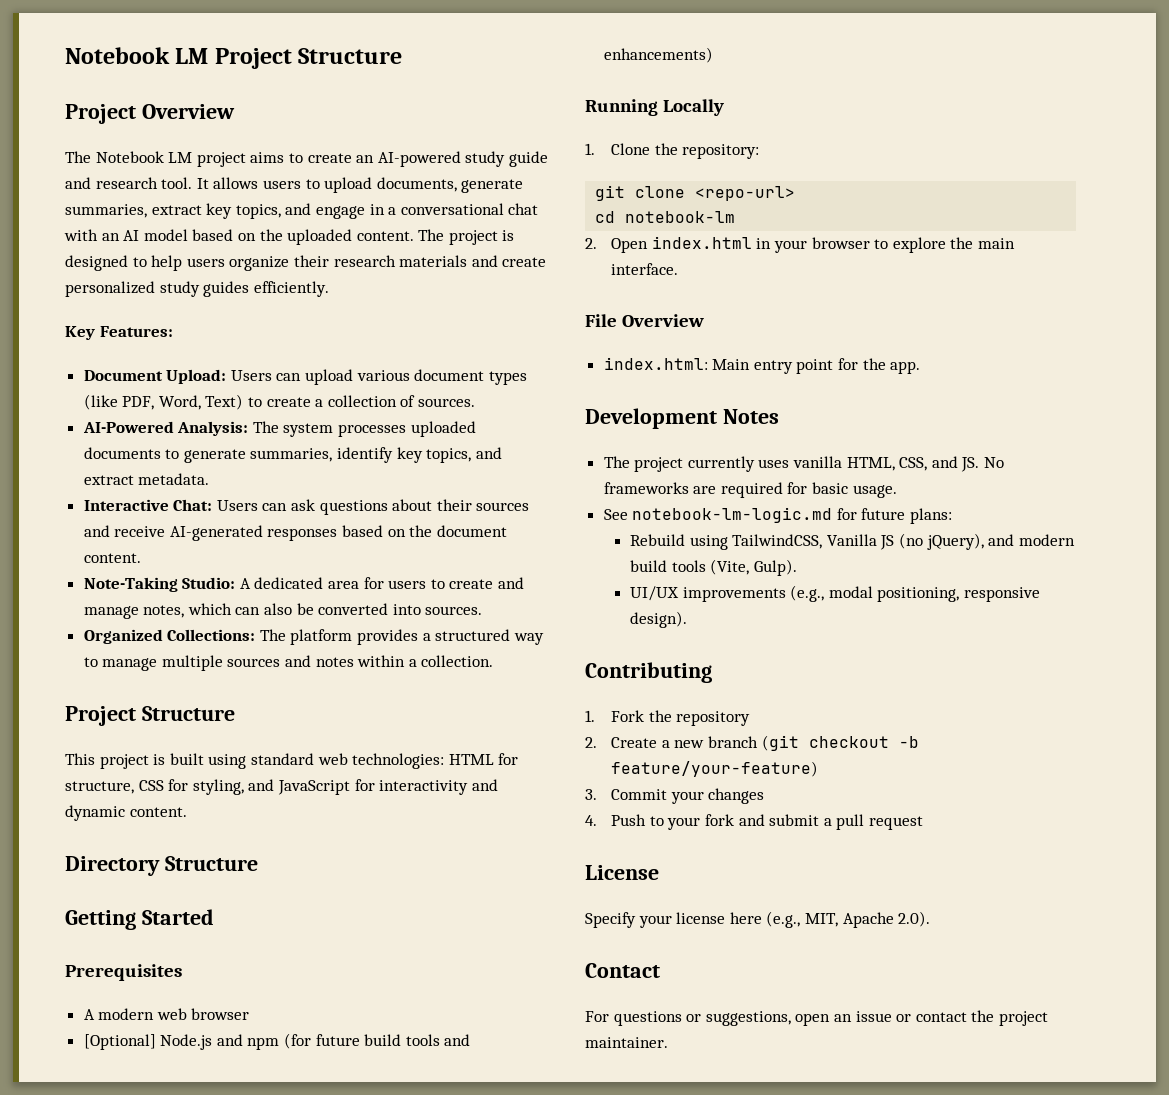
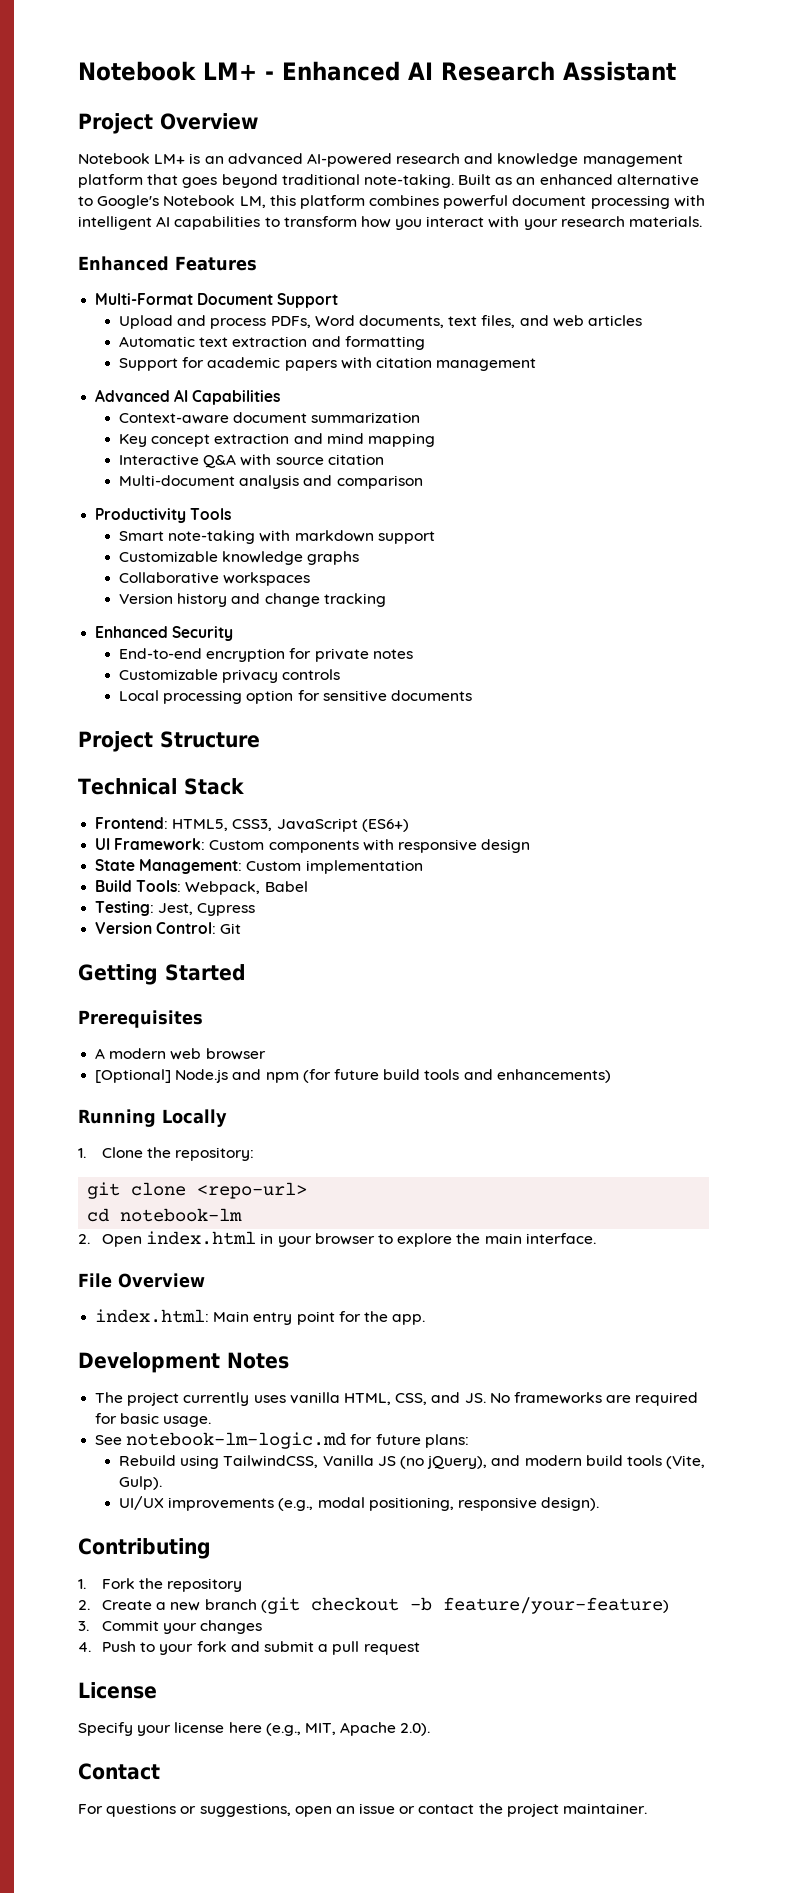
[65,47,403,69] [65,104,235,124] [65,151,548,167] [65,177,524,193] [65,203,539,219] [64,229,515,245] [65,255,547,271] [65,281,329,297] [65,326,173,340] [83,369,527,385] [83,394,476,410] [82,421,476,437] [83,447,502,463] [83,473,210,485] [83,499,530,515] [83,525,507,541] [83,553,141,563] [83,577,525,592] [83,603,483,619] [83,629,544,645] [83,655,494,671] [65,706,235,726] [65,753,519,769] [65,779,498,795] [65,805,187,821] [65,856,258,876] Notebook LM Project Structure // Project Overview // The Notebook LM project aims to create an AI-powered study guide and research tool. It allows users to upload documents, generate summaries, extract key topics, and engage in a conversational chat with an AI model based on the uploaded content. The project is designed to help users organize their research materials and create personalized study guides efficiently. // Key Features: // Document Upload: Users can upload various document types (like PDF, Word, Text) to create a collection of sources. // AI-Powered Analysis: The system processes uploaded documents to generate summaries, identify key topics, and extract metadata. // Interactive Chat: Users can ask questions about their sources and receive AI-generated responses based on the document content. // Note-Taking Studio: A dedicated area for users to create and manage notes, which can also be converted into sources. // Organized Collections: The platform provides a structured way to manage multiple sources and notes within a collection. // Project Structure // This project is built using standard web technologies: HTML for structure, CSS for styling, and JavaScript for interactivity and dynamic content. // Directory Structure -> [78,61,676,81] [78,113,258,134] [78,153,683,167] [78,174,699,188] [78,195,705,209] [78,216,703,230] [78,256,257,271] [95,293,339,308] [119,315,642,329] [119,336,425,350] [119,357,537,371] [95,389,281,405] [119,412,421,424] [119,433,436,447] [119,454,384,468] [119,475,423,489] [95,508,232,523] [119,530,435,544] [119,551,360,565] [119,572,311,586] [119,593,386,607] [95,626,234,641] [119,648,413,662] [119,669,341,683] [119,690,473,704] [78,731,260,752] [78,778,244,795] [95,817,409,832] [95,838,531,853] [95,859,423,874] [95,880,308,895] [95,901,256,916] [95,922,242,934] Notebook LM+ - Enhanced AI Research Assistant // Project Overview // Notebook LM+ is an advanced AI-powered research and knowledge management platform that goes beyond traditional note-taking. Built as an enhanced alternative to Google's Notebook LM, this platform combines powerful document processing with intelligent AI capabilities to transform how you interact with your research materials. // Enhanced Features // Multi-Format Document Support // Upload and process PDFs, Word documents, text files, and web articles // Automatic text extraction and formatting // Support for academic papers with citation management // Advanced AI Capabilities // Context-aware document summarization // Key concept extraction and mind mapping // Interactive Q&A with source citation // Multi-document analysis and comparison // Productivity Tools // Smart note-taking with markdown support // Customizable knowledge graphs // Collaborative workspaces // Version history and change tracking // Enhanced Security // End-to-end encryption for private notes // Customizable privacy controls // Local processing option for sensitive documents // Project Structure // Technical Stack // Frontend: HTML5, CSS3, JavaScript (ES6+) // UI Framework: Custom components with responsive design // State Management: Custom implementation // Build Tools: Webpack, Babel // Testing: Jest, Cypress // Version Control: Git

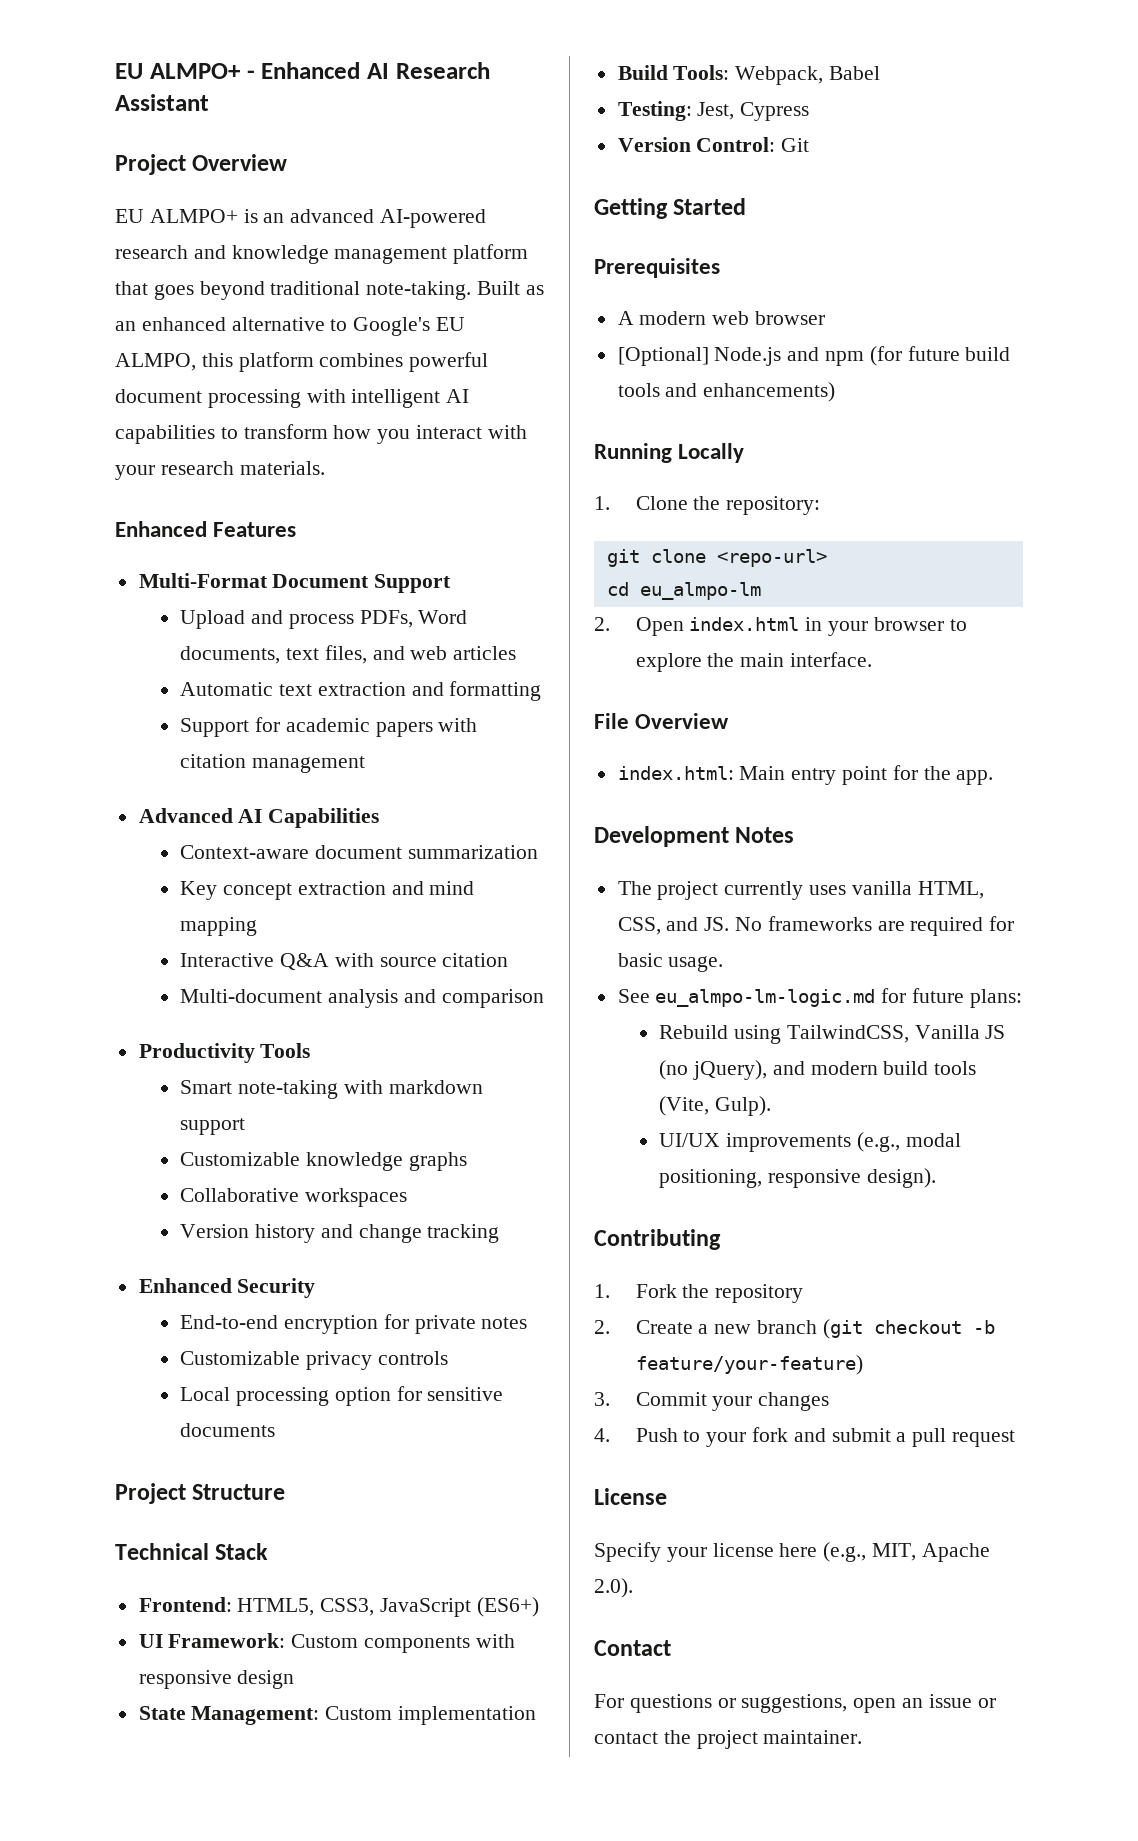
[78,61,257,81] Notebook LM+ -> [115,63,240,79] EU ALMPO+
[78,153,186,164] Notebook LM+ -> [115,209,238,223] EU ALMPO+
[163,195,266,208] Notebook LM, -> [436,317,466,331] [115,353,196,371] EU ALMPO,
[120,1208,243,1222] notebook-lm -> [639,582,761,600] eu_almpo-lm
[126,1432,347,1449] notebook-lm-logic.md -> [655,989,876,1007] eu_almpo-lm-logic.md

